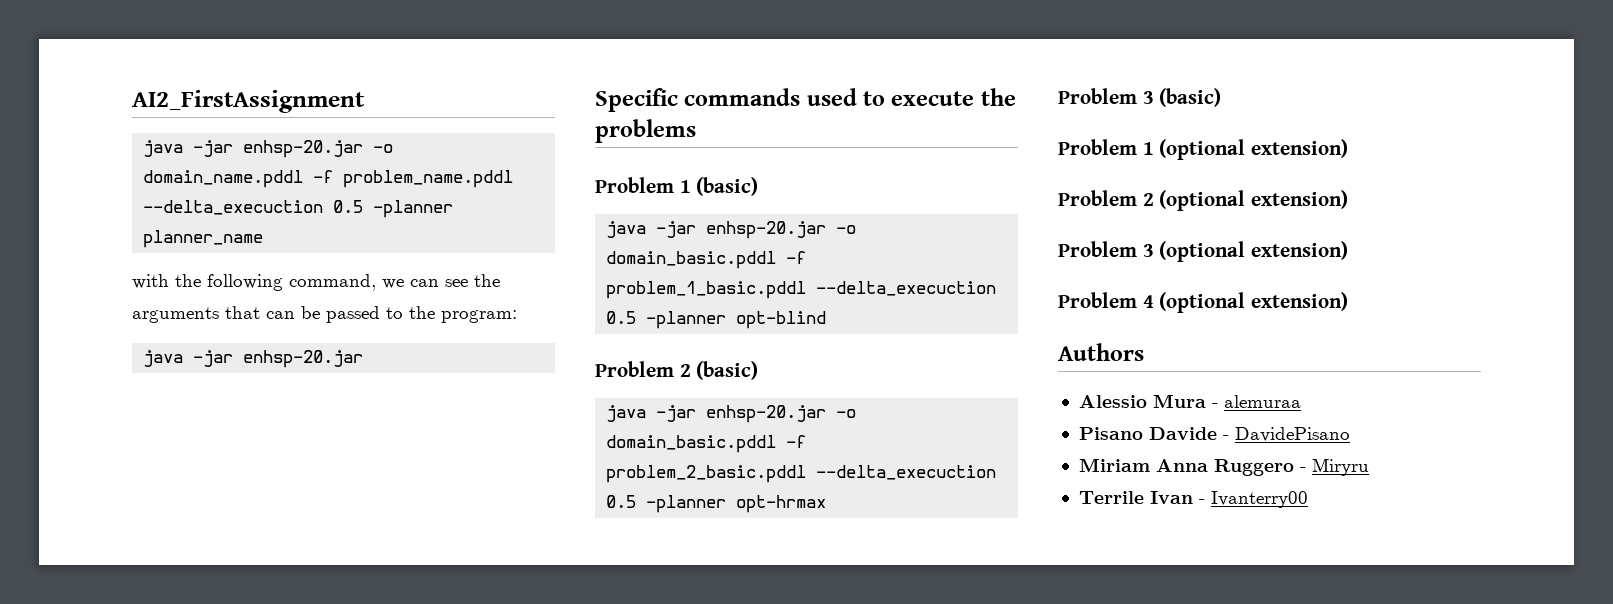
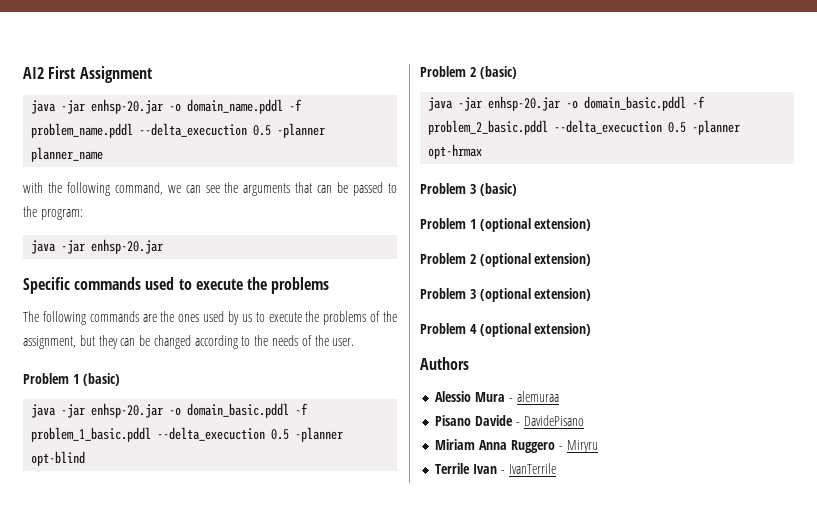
[132,90,365,113] AI2_FirstAssignment -> [23,66,152,83] AI2 First Assignment
(696, 131) none -> [23,311,397,325] [23,335,355,349] // The following commands are the ones used by us to execute the problems of the assignment, but they can be changed according to the needs of the user.
[1210,491,1308,508] Ivanterry00 -> [508,463,556,474] IvanTerrile

